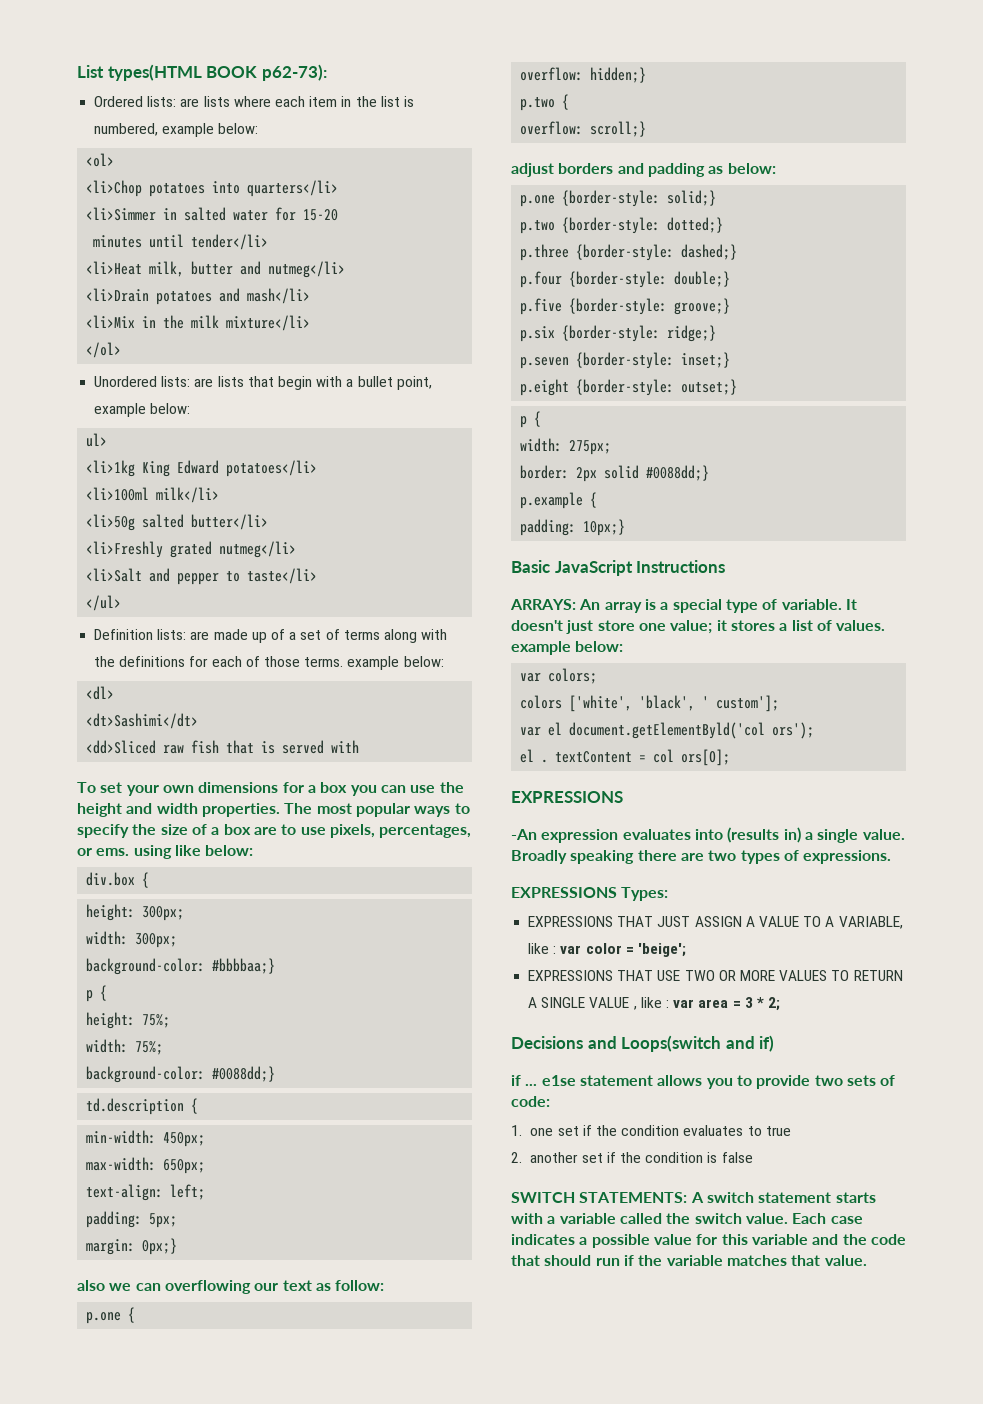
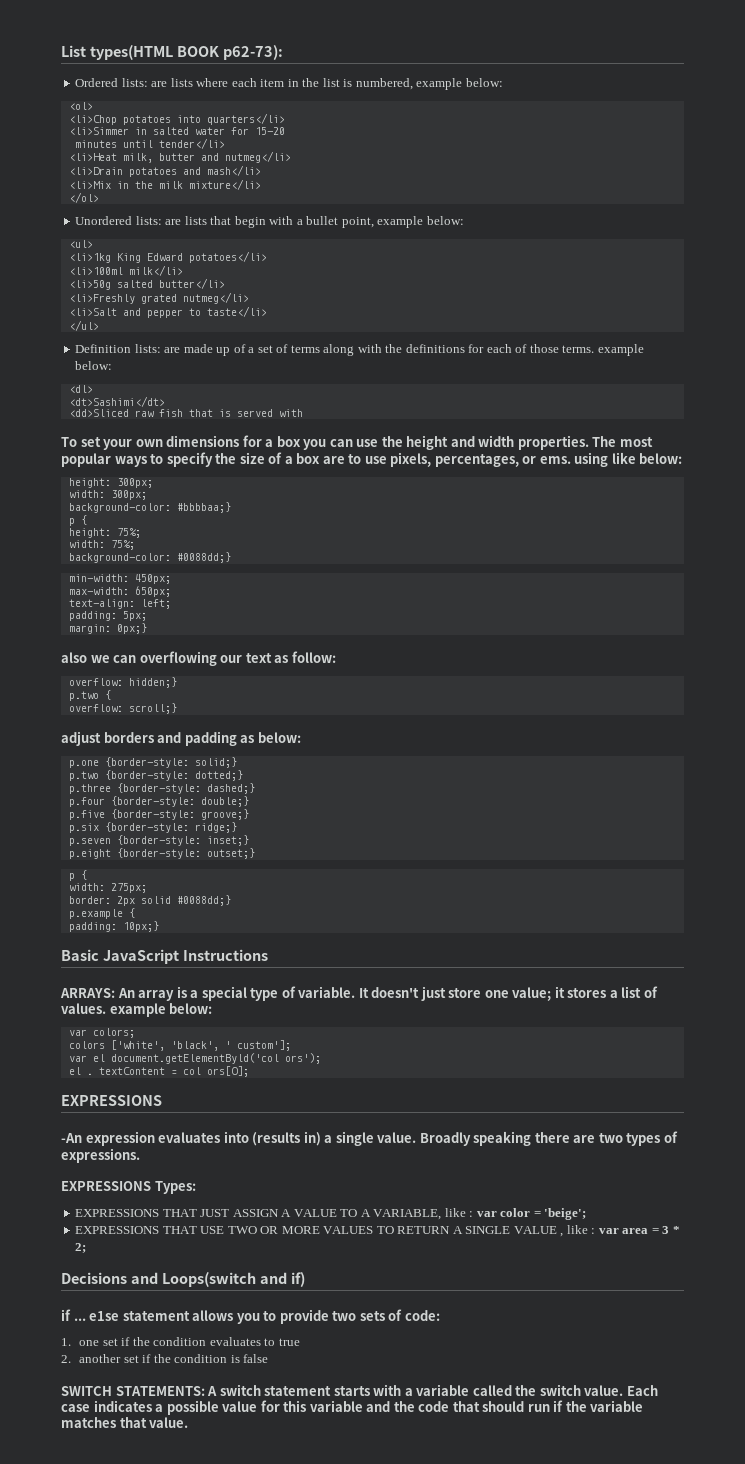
[86,433,108,447] ul> -> [68,240,93,248] <ul>
[86,872,150,888] // div.box { -> (683, 458) none
[86,1098,199,1115] // td.description { -> (231, 557) none
[86,1307,136,1324] // p.one { -> (336, 657) none

